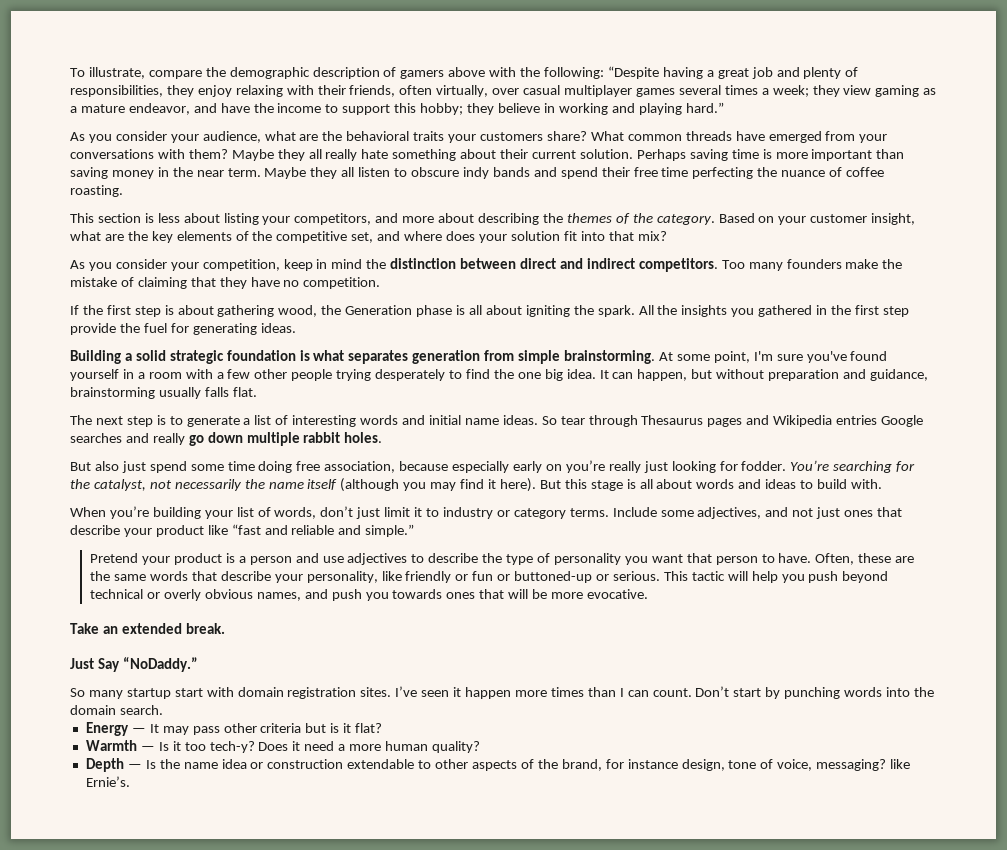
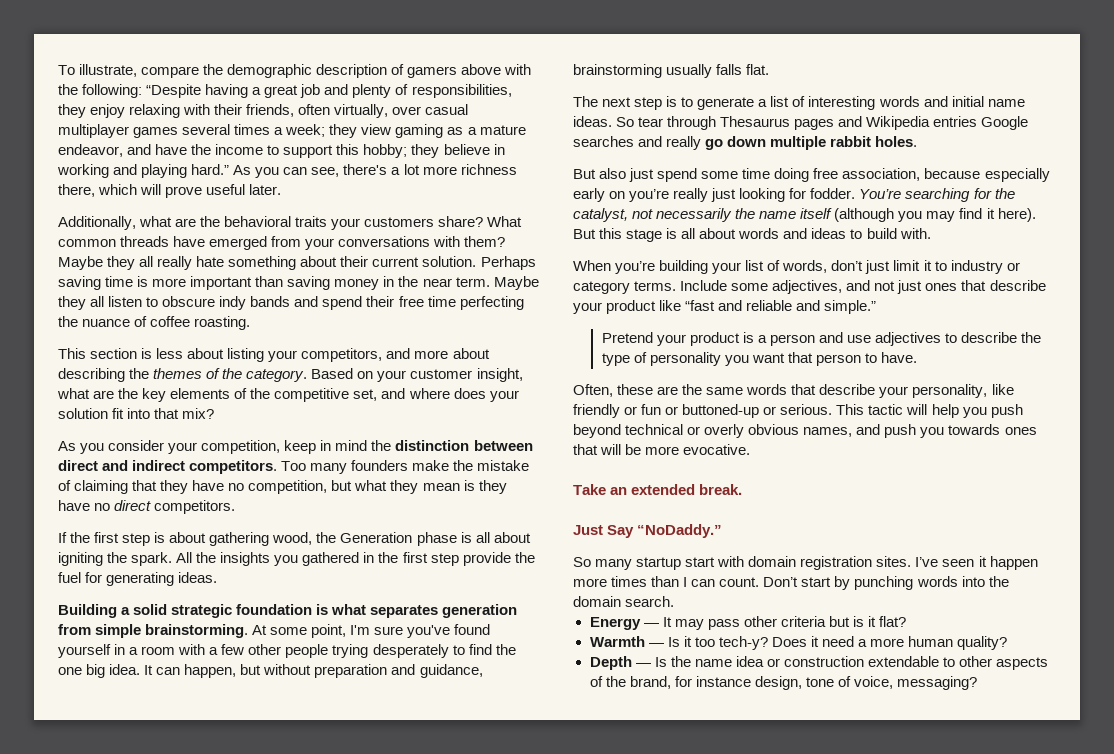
[70,131,261,143] // As you consider your audience, -> [233,164,517,178] [58,184,282,198] [58,216,136,230] As you can see, there's a lot more richness there, which will prove useful later. // Additionally,
[303,277,381,289] competition. -> [248,480,507,494] [58,500,236,514] competition, but what they mean is they have no direct competitors.
(812, 558) none -> (917, 357) //
[890,759,911,769] [85,776,130,787] like Ernie’s. -> (977, 683) none

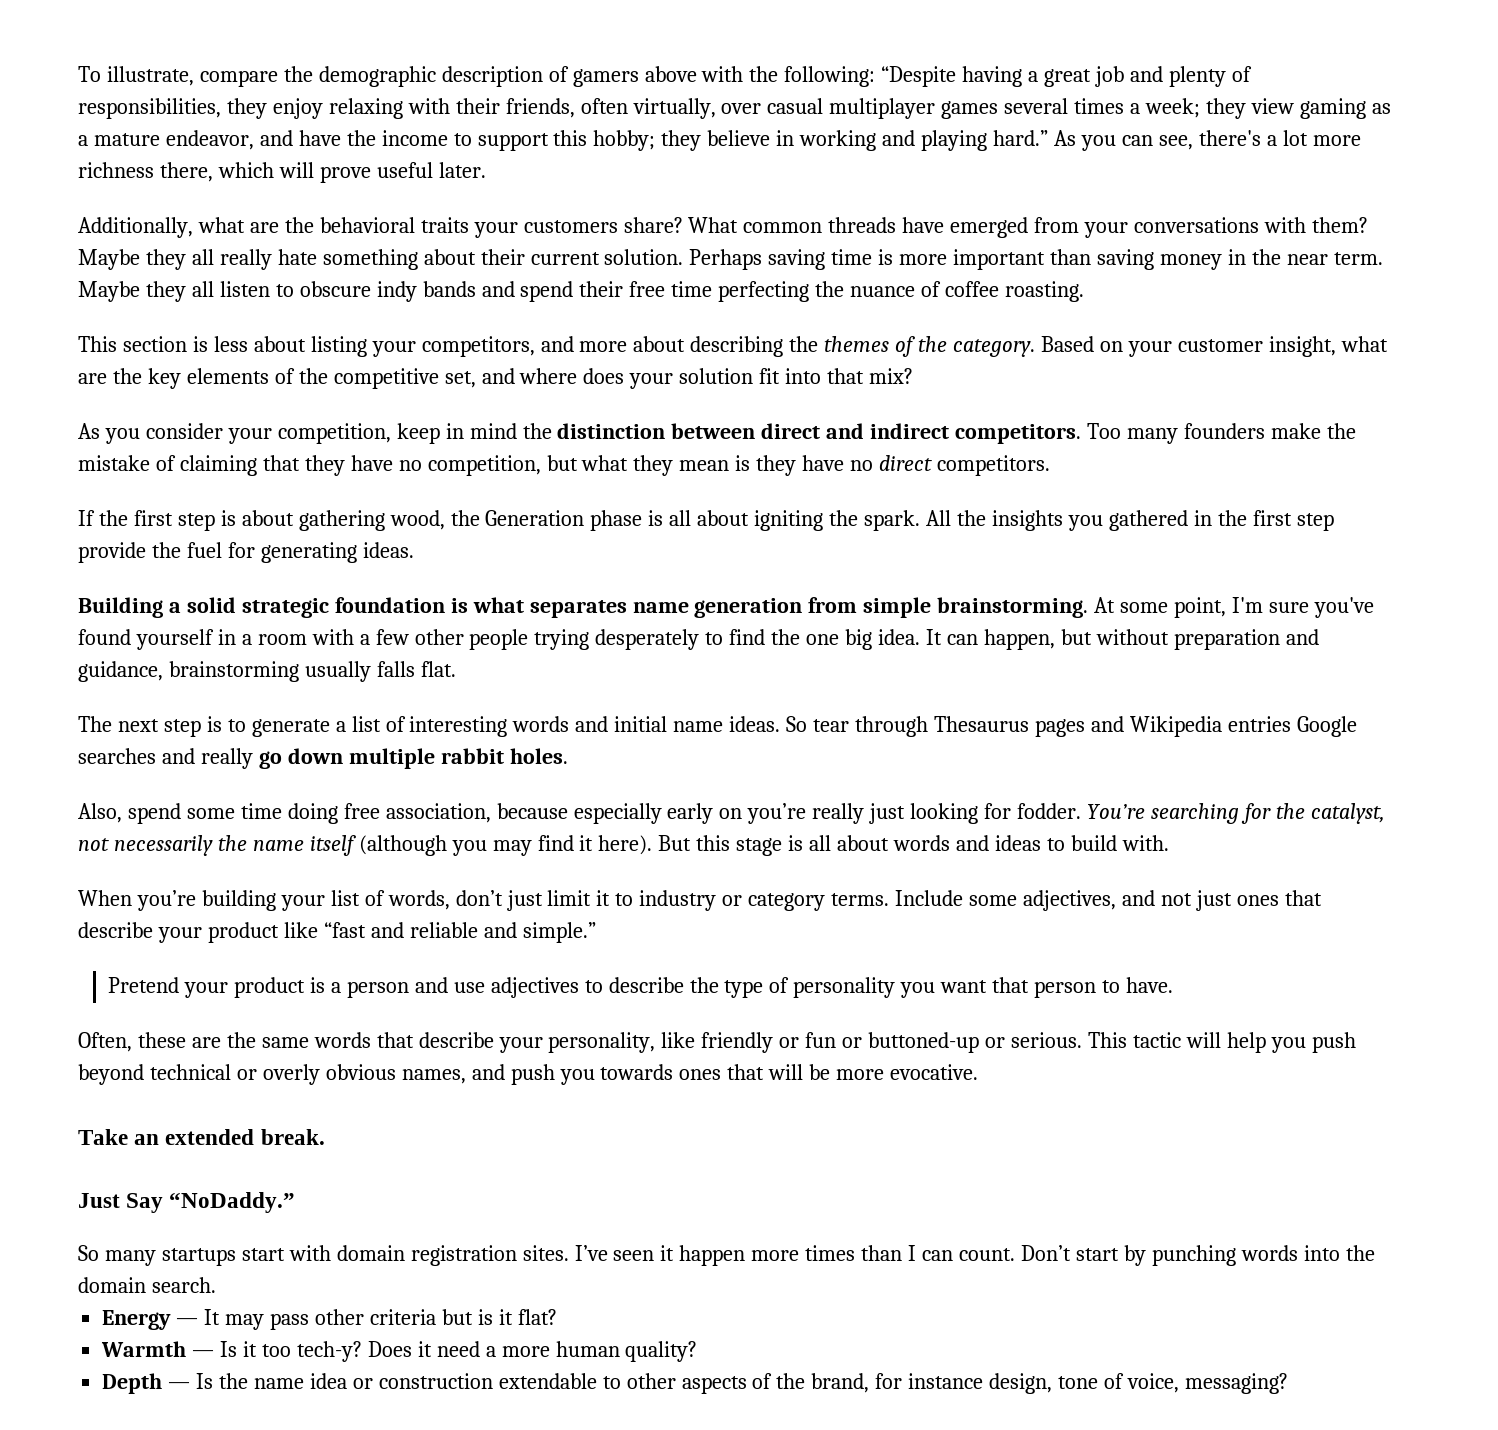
(439, 611) none -> [632,602,689,613] name
[573,168,655,182] But also just -> [78,803,122,823] Also,
[636,557,682,570] startup -> [161,1248,236,1266] startups

